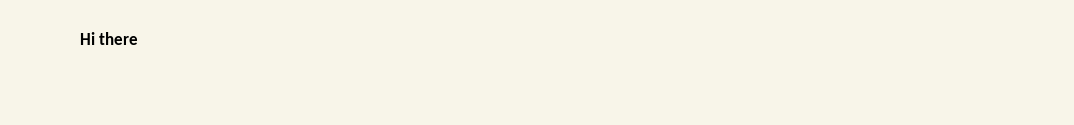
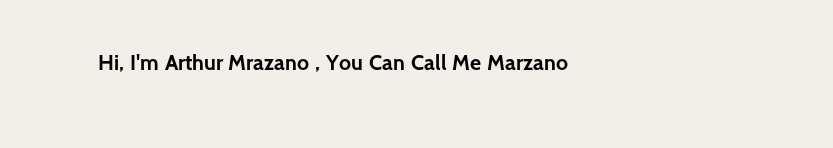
[80,32,139,45] Hi there -> [98,54,569,72] Hi, I'm Arthur Mrazano , You Can Call Me Marzano

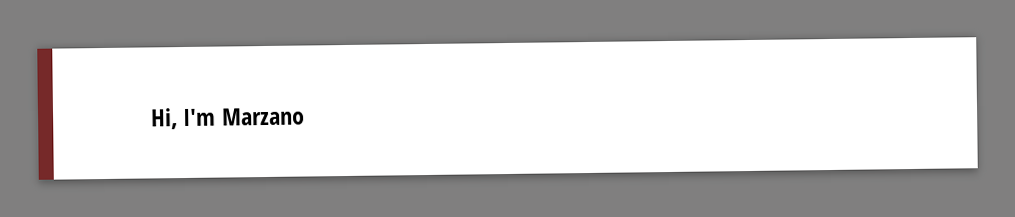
[164,54,482,72] Arthur Mrazano , You Can Call Me -> (217, 117) none

